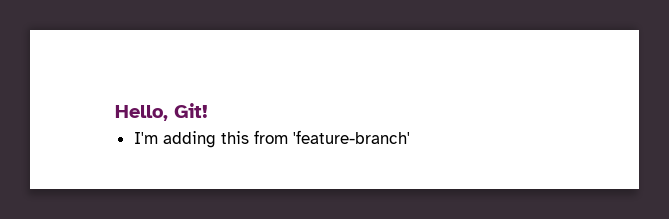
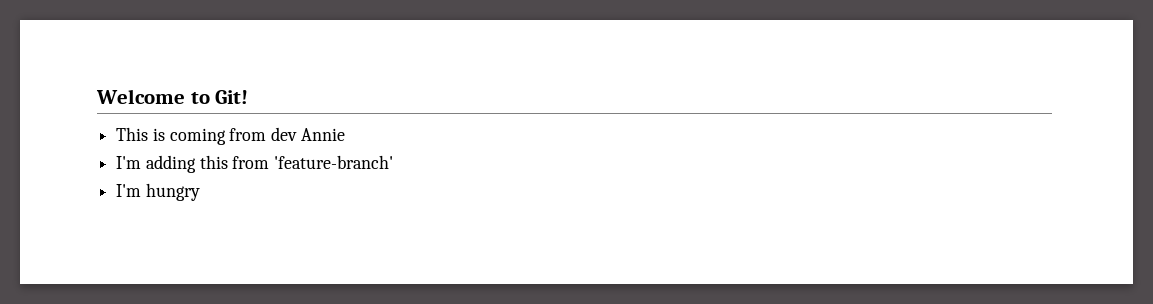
[115,105,168,121] Hello, -> [96,89,210,104] Welcome to
(208, 110) none -> [116,127,345,145] // This is coming from dev Annie
(410, 137) none -> [116,183,200,201] // I'm hungry

